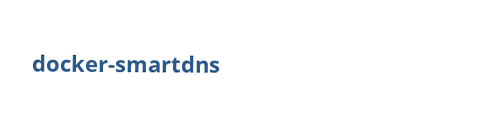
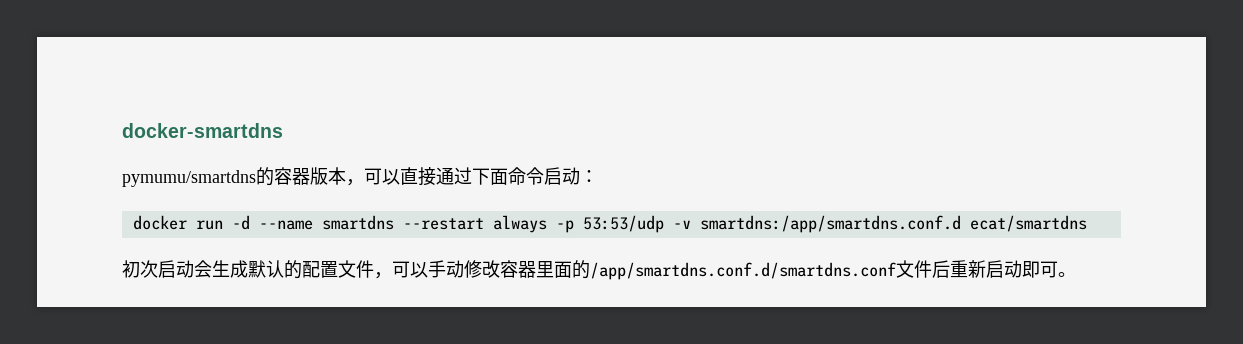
(221, 63) none -> [122,167,598,187] [132,215,1087,233] [122,260,1076,280] // pymumu/smartdns的容器版本，可以直接通过下面命令启动： // docker run -d --name smartdns --restart always -p 53:53/udp -v smartdns:/app/smartdns.conf.d ecat/smartdns // 初次启动会生成默认的配置文件，可以手动修改容器里面的/app/smartdns.conf.d/smartdns.conf文件后重新启动即可。

